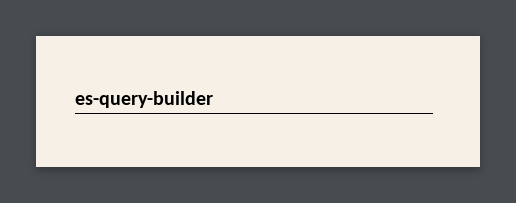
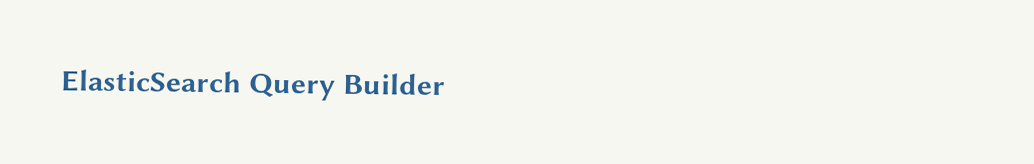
[75,91,213,108] es-query-builder -> [60,69,447,101] ElasticSearch Query Builder

